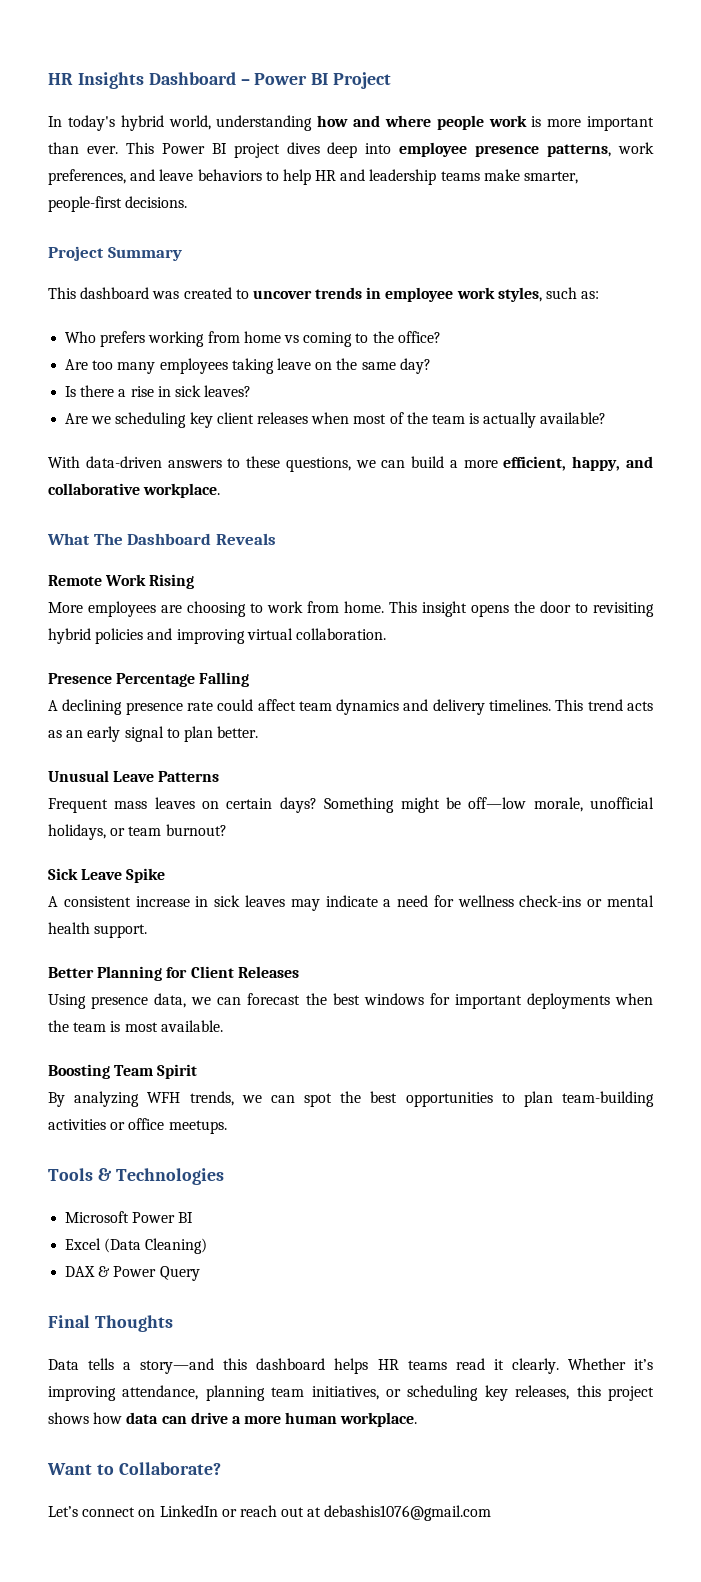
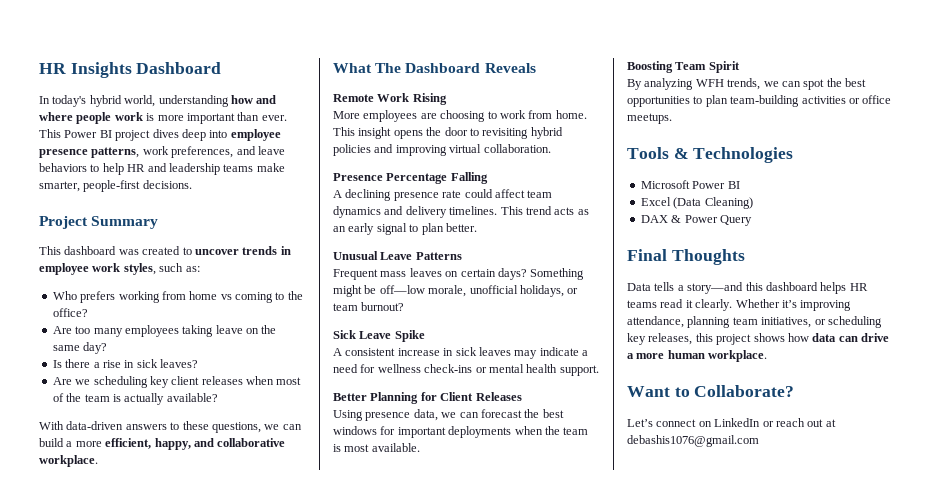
[240,72,392,89] – Power BI Project -> (222, 68) none

